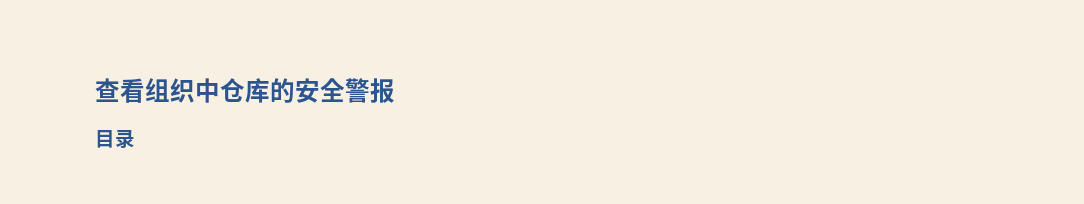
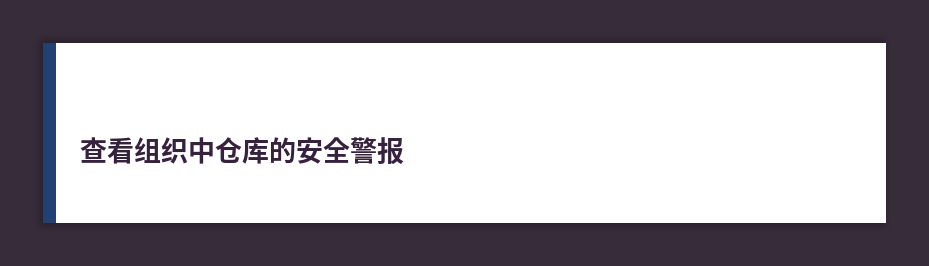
[95,129,135,148] // 目录 -> (404, 151) none

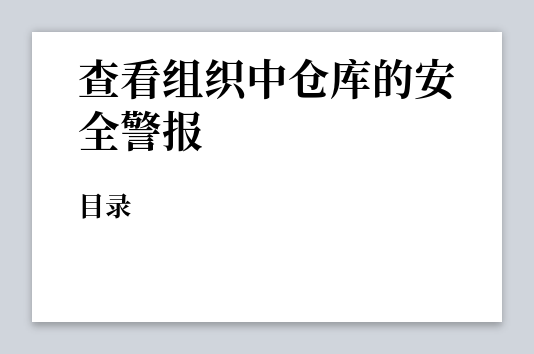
(404, 151) none -> [78,193,132,219] // 目录

